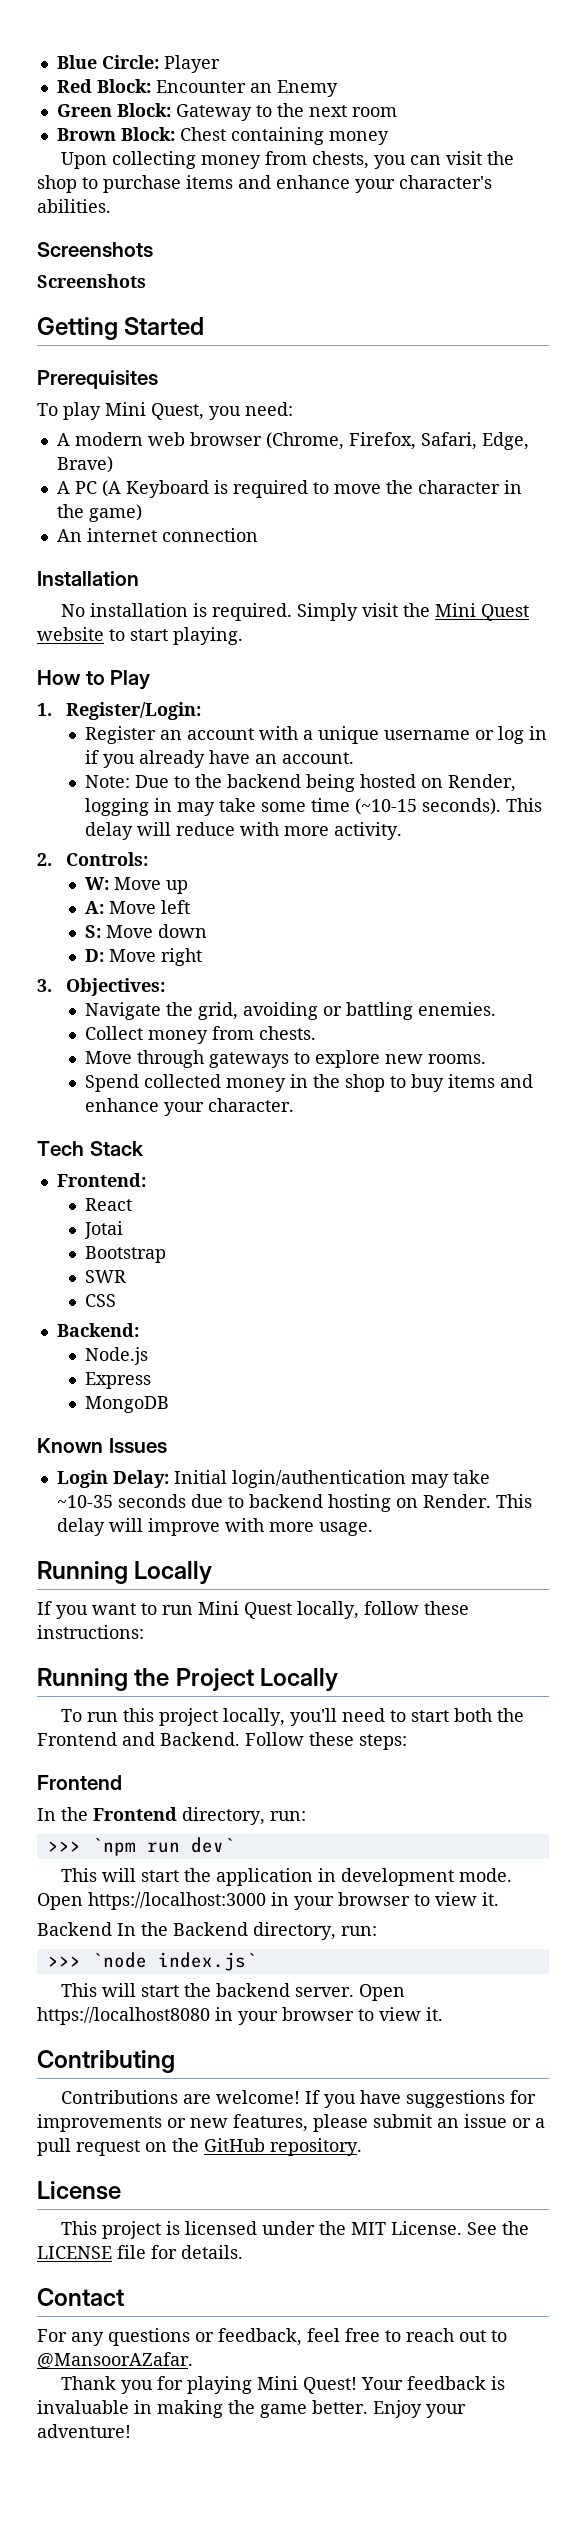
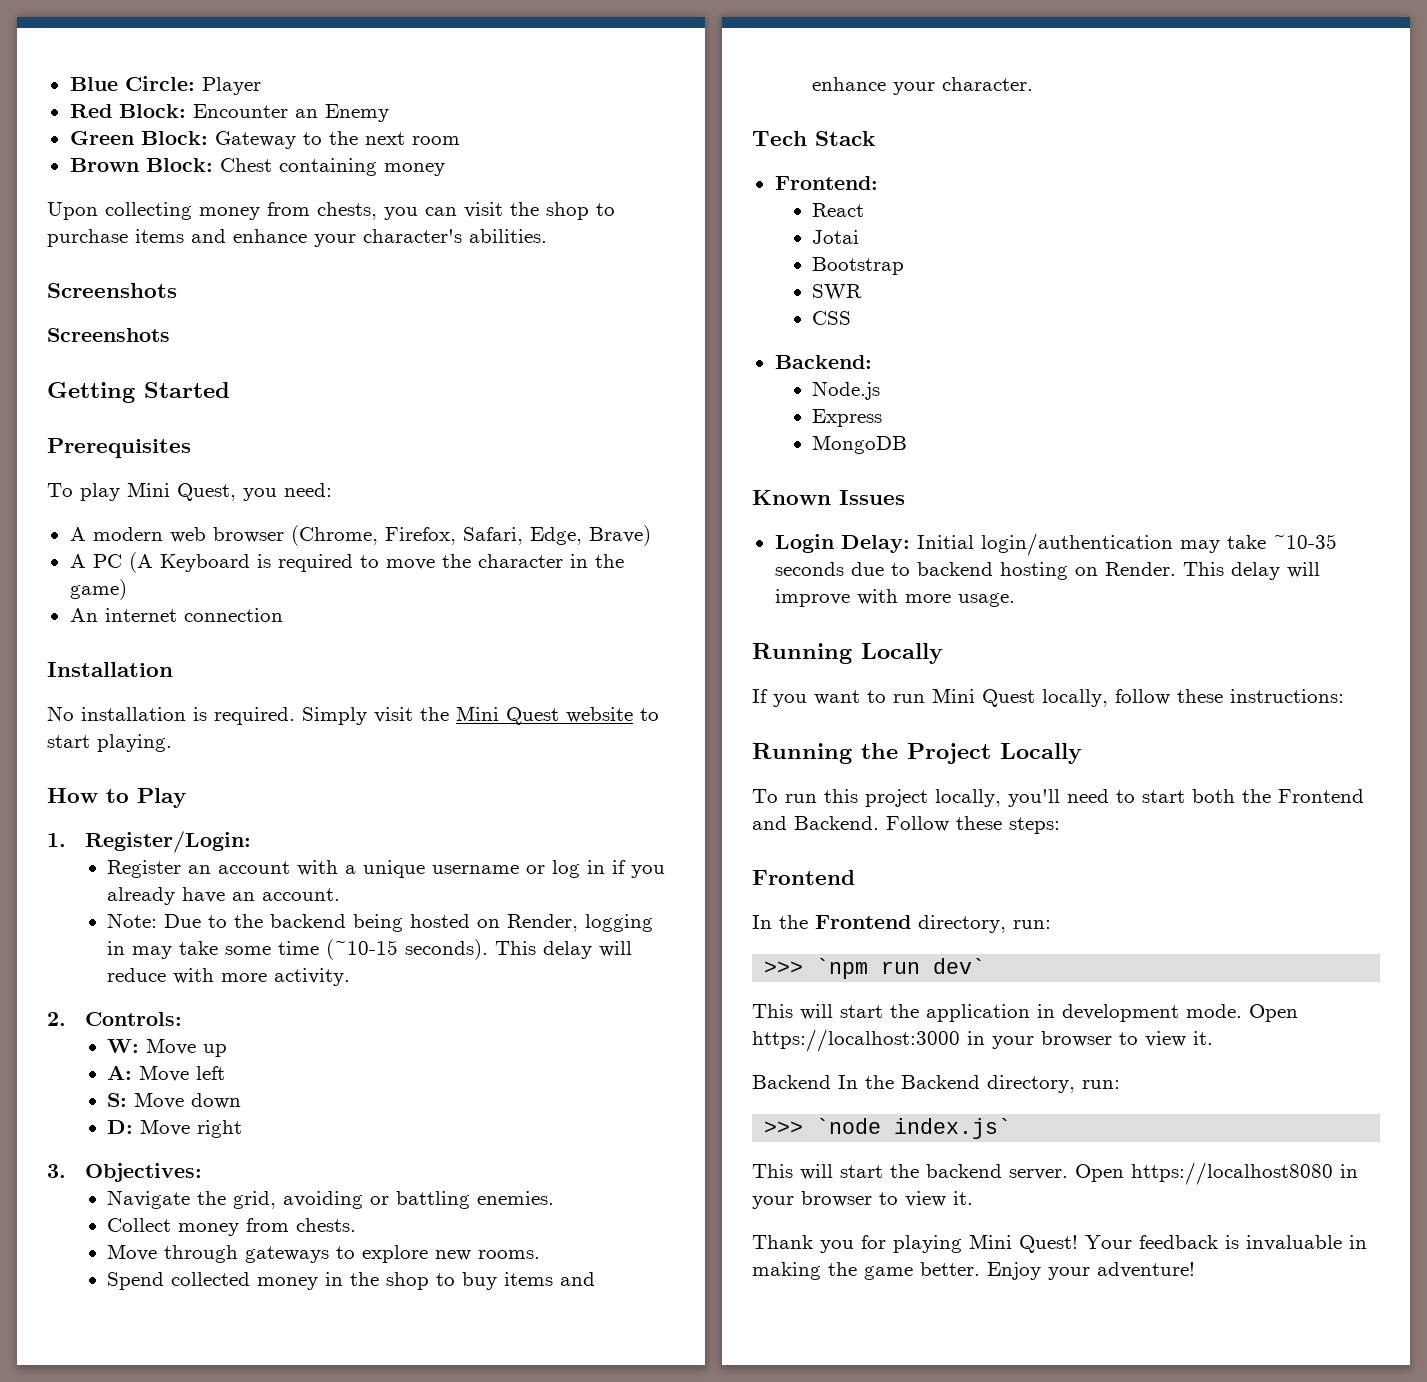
[37,2050,175,2073] [60,2090,536,2108] [37,2114,545,2132] [37,2138,362,2156] [37,2181,121,2200] [60,2221,529,2239] [37,2245,243,2259] [37,2288,124,2306] [37,2328,507,2346] [37,2352,193,2368] // Contributing // Contributions are welcome! If you have suggestions for improvements or new features, please submit an issue or a pull request on the GitHub repository. // License // This project is licensed under the MIT License. See the LICENSE file for details. // Contact // For any questions or feedback, feel free to reach out to @MansoorAZafar. -> (973, 1198) none

